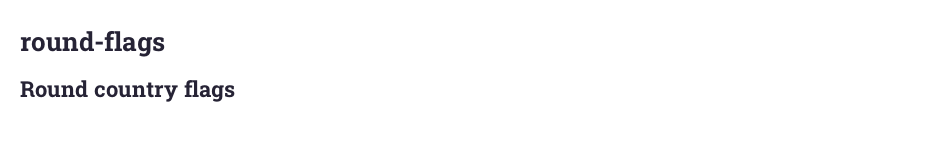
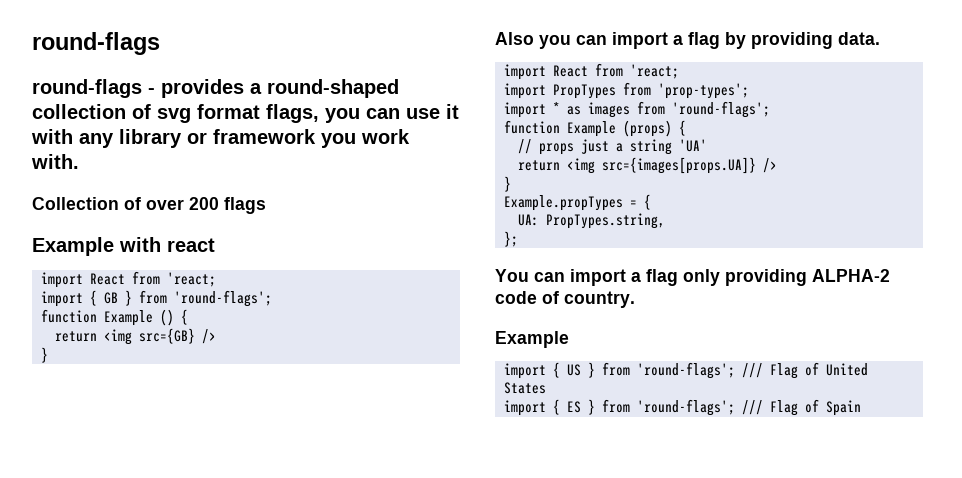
[20,80,235,102] Round country flags -> [32,79,399,98] [32,104,459,123] [31,129,410,148] [31,154,79,169] [32,197,266,214] [32,237,215,256] [41,271,216,288] [41,290,272,307] [41,309,188,326] [55,328,216,345] [41,347,48,363] [495,32,880,49] [504,63,679,80] [504,82,749,99] [504,101,770,118] [504,120,686,137] [518,139,707,155] [518,157,777,174] [504,176,511,192] [504,194,651,211] [518,213,665,229] [504,231,518,247] [495,269,890,286] [495,291,635,308] [495,331,569,348] [504,362,868,379] [504,382,546,394] [504,399,861,416] round-flags - provides a round-shaped collection of svg format flags, you can use it with any library or framework you work with. // Collection of over 200 flags // Example with react // import React from 'react; // import { GB } from 'round-flags'; // function Example () { // return <img src={GB} /> // } // Also you can import a flag by providing data. // import React from 'react; // import PropTypes from 'prop-types'; // import * as images from 'round-flags'; // function Example (props) { // // props just a string 'UA' // return <img src={images[props.UA]} /> // } // Example.propTypes = { // UA: PropTypes.string, // }; // You can import a flag only providing ALPHA-2 code of country. // Example // import { US } from 'round-flags'; /// Flag of United States // import { ES } from 'round-flags'; /// Flag of Spain

